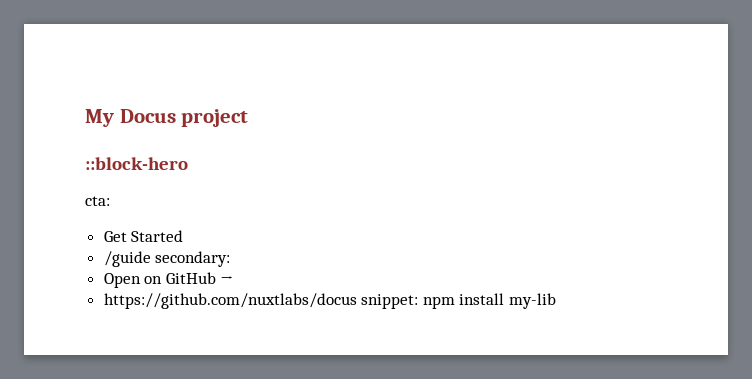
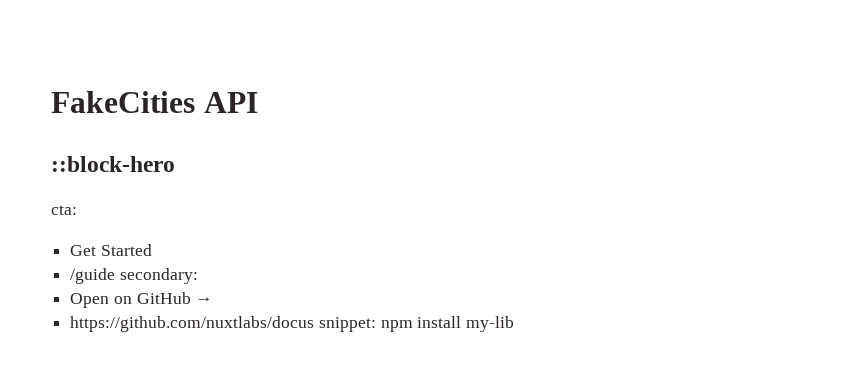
[85,109,249,127] My Docus project -> [51,91,258,113] FakeCities API

